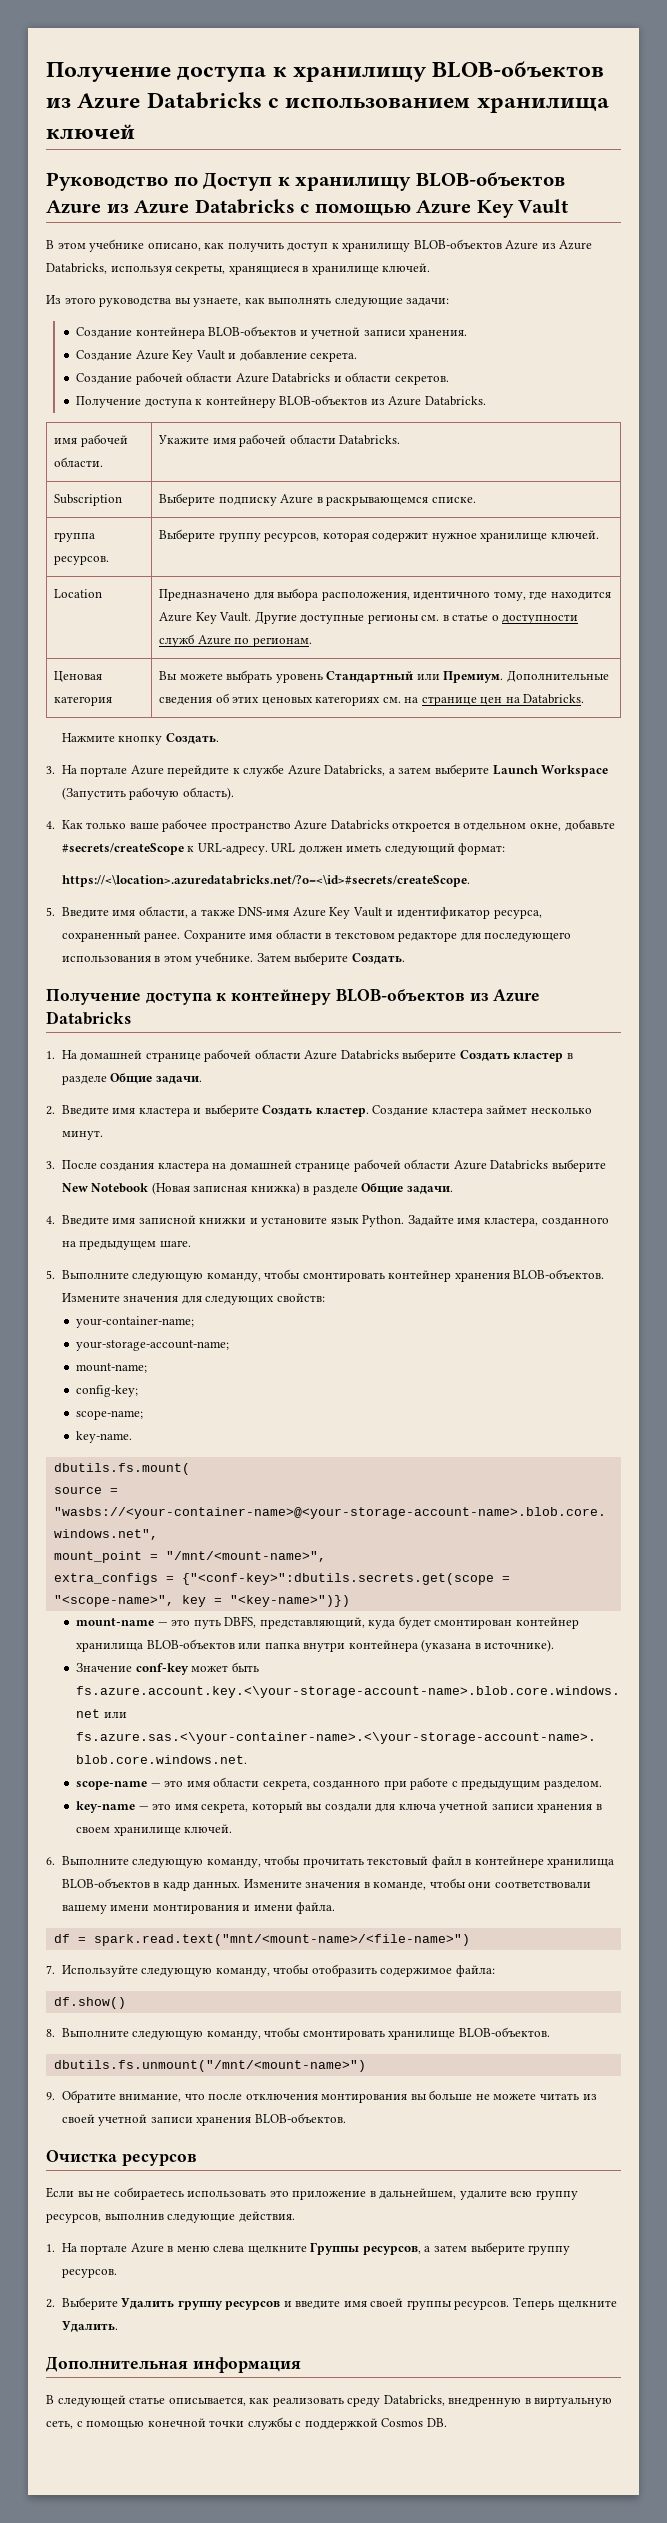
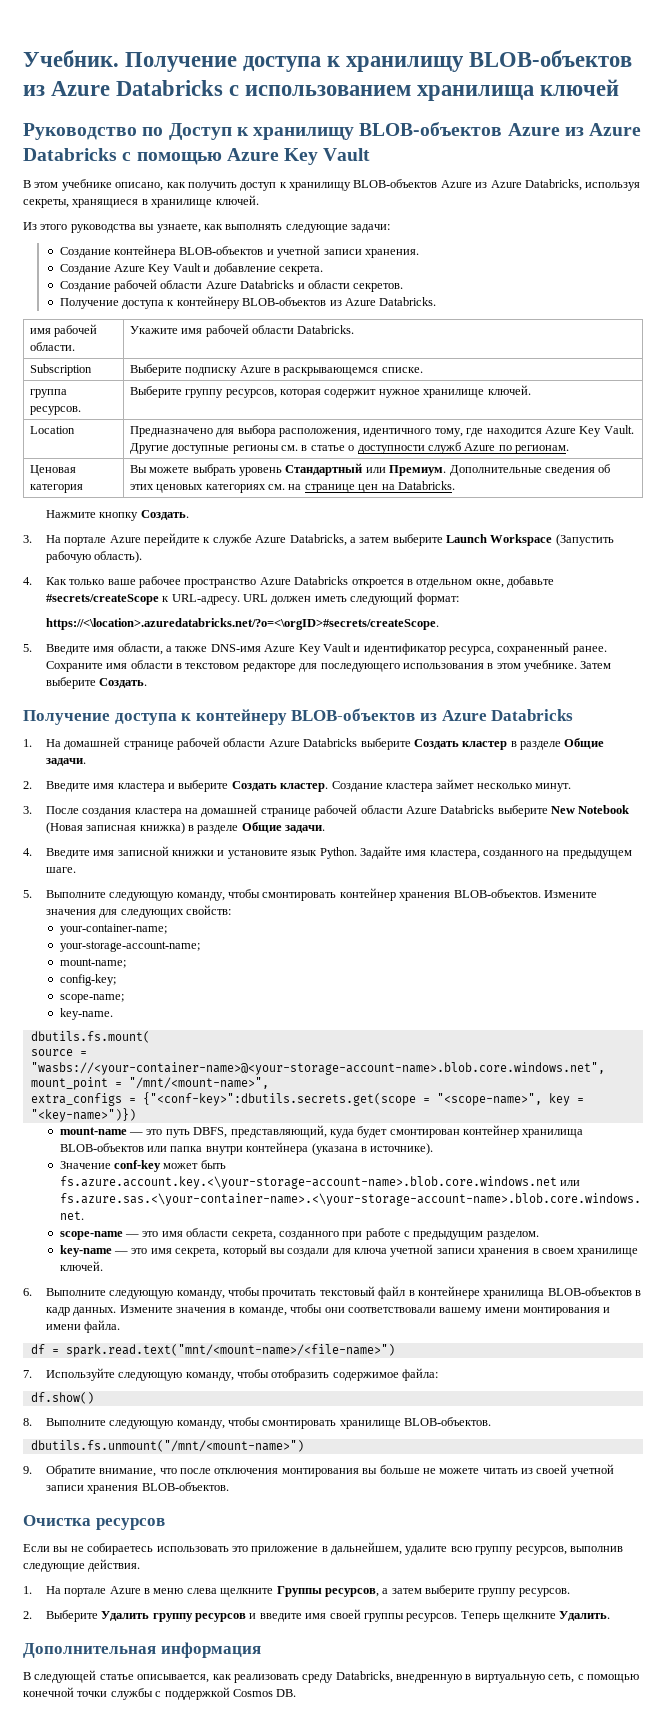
(46, 72) none -> [23,50,119,67] Учебник.
[61,875,470,887] https://<\location>.azuredatabricks.net/?o=<\id>#secrets/createScope. -> [45,618,439,630] https://<\location>.azuredatabricks.net/?o=<\orgID>#secrets/createScope.

